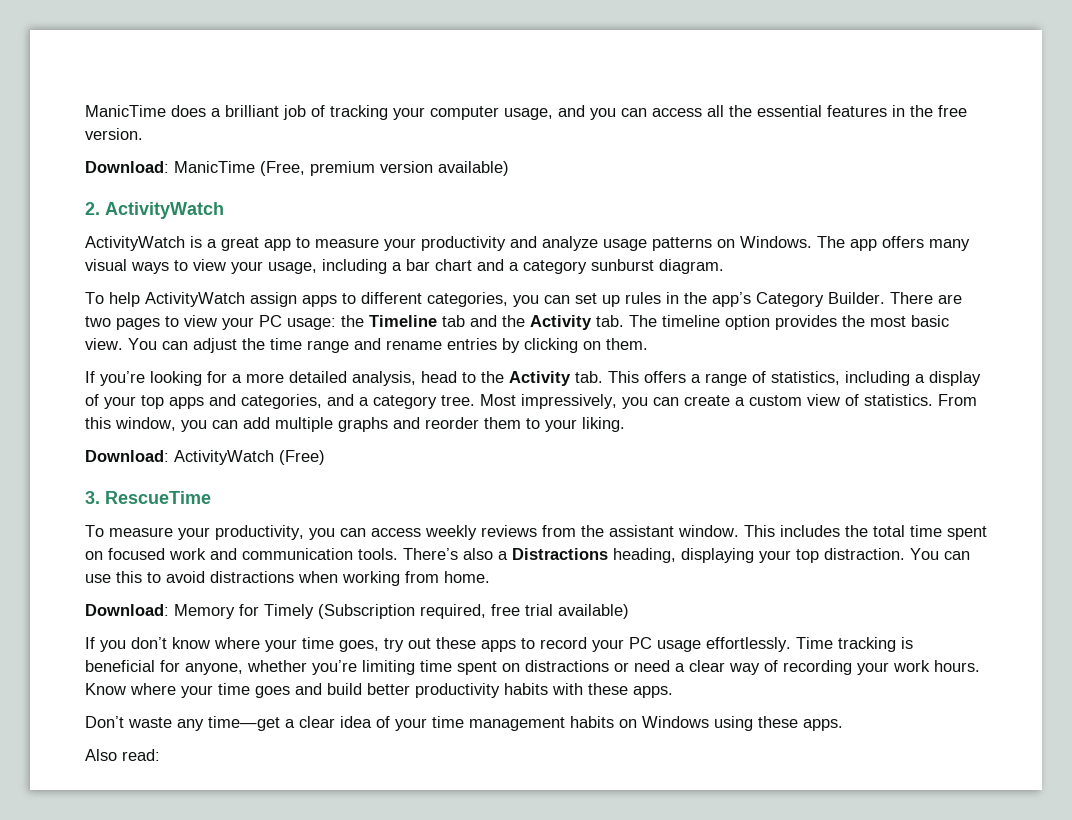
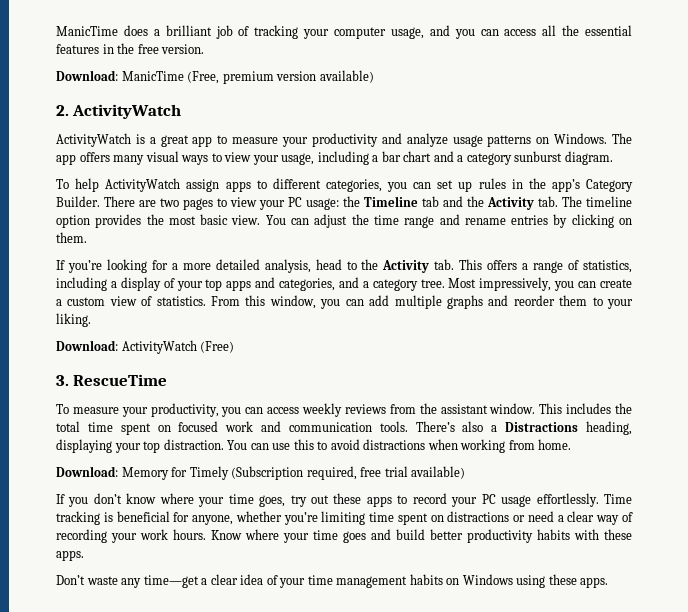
[85,749,160,761] // Also read: -> (609, 582) none

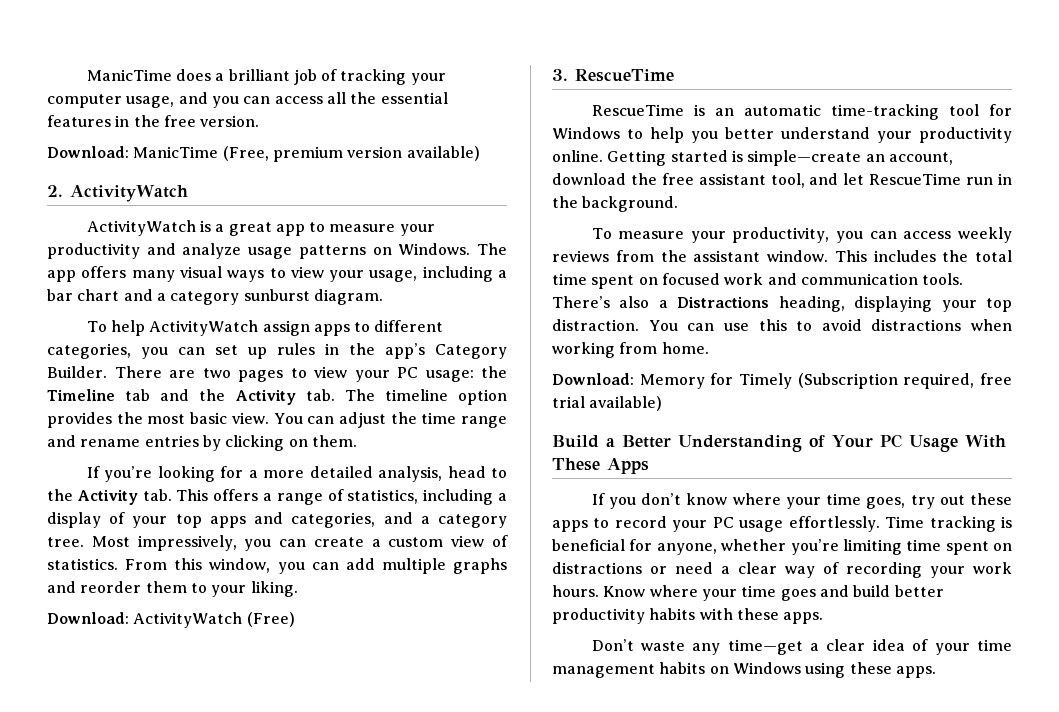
(168, 380) none -> [591,104,1012,120] [552,127,1012,143] [552,150,953,166] [552,173,1013,188] [552,196,679,212] // RescueTime is an automatic time-tracking tool for Windows to help you better understand your productivity online. Getting started is simple—create an account, download the free assistant tool, and let RescueTime run in the background.
(466, 472) none -> [552,434,1006,452] [552,458,649,474] // Build a Better Understanding of Your PC Usage With These Apps

